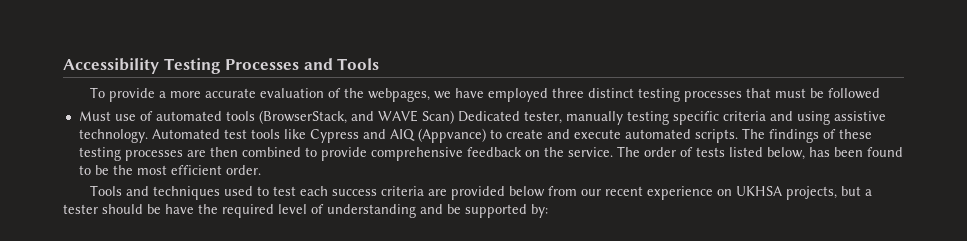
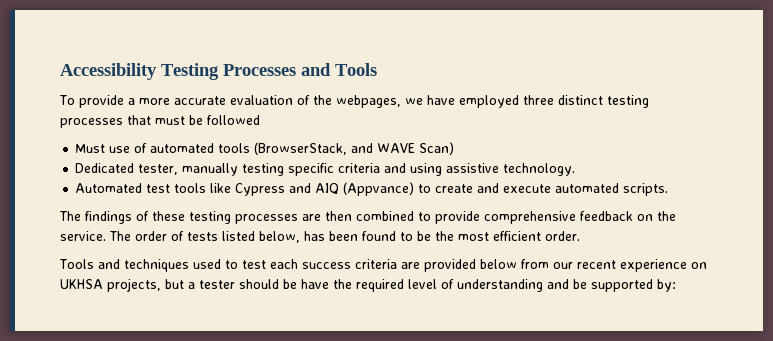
(454, 117) none -> (455, 148) //
(148, 136) none -> (576, 169) //
(738, 136) none -> (669, 189) //

